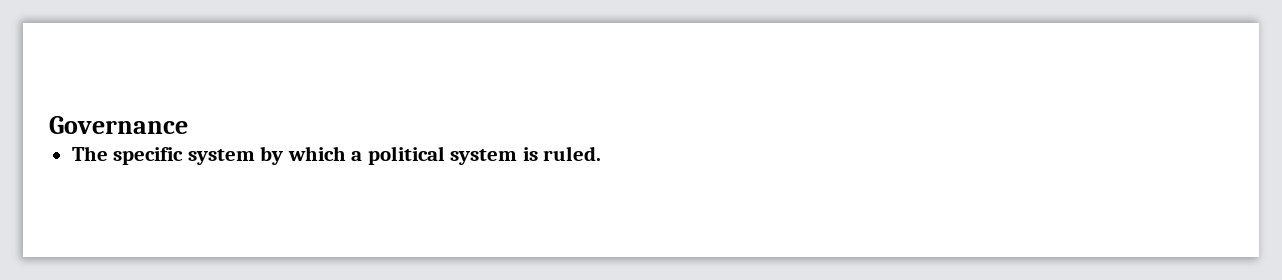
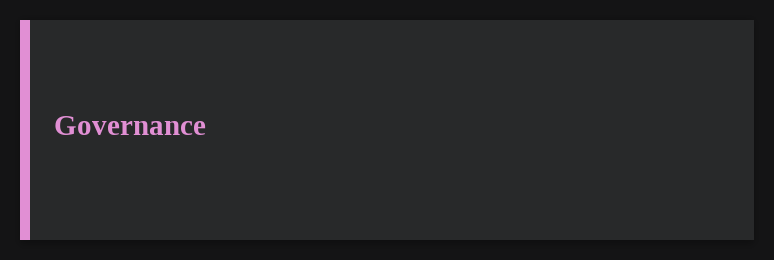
[71,146,602,165] // The specific system by which a political system is ruled. -> (206, 125) none

